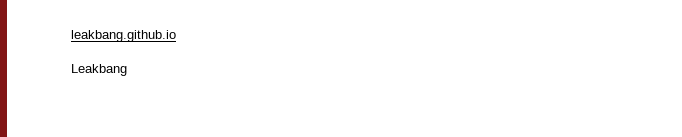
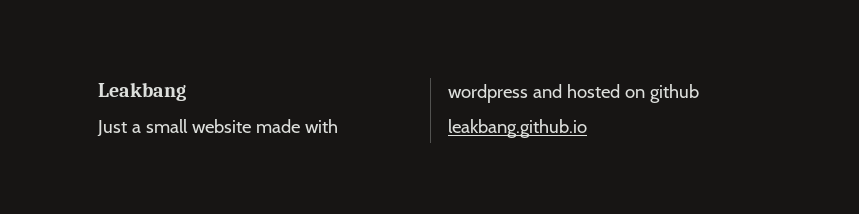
(71, 36) none -> [98,82,186,101] [97,119,338,137] [448,84,699,103] Leakbang // Just a small website made with wordpress and hosted on github //
[71,64,127,76] // Leakbang -> (587, 128) none

